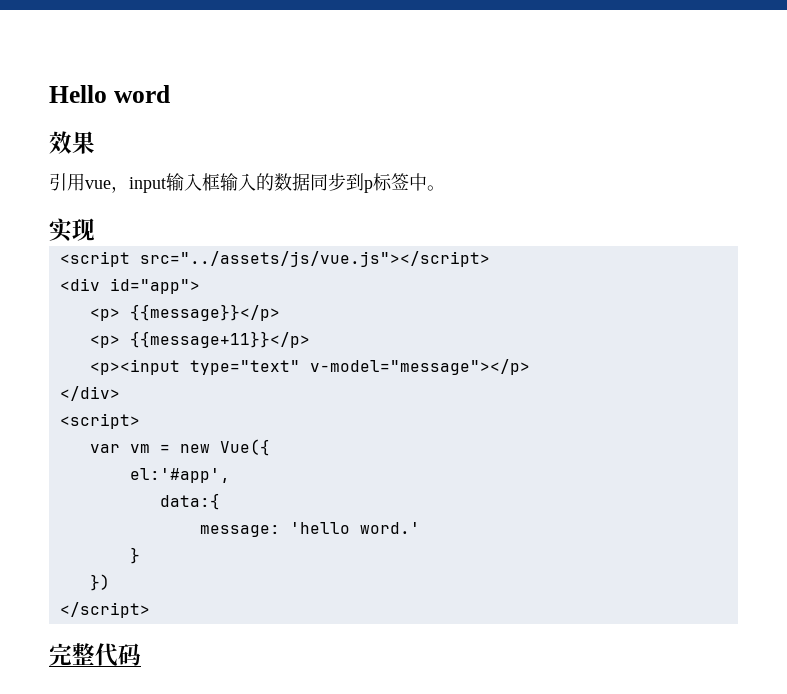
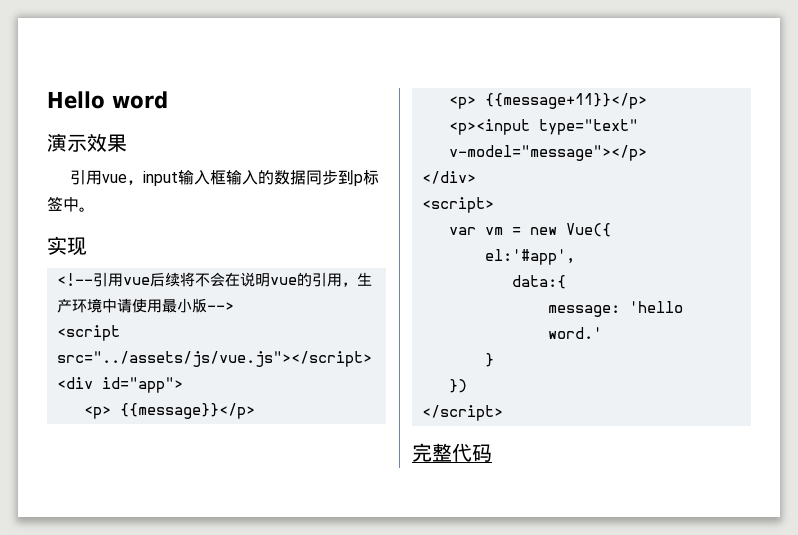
(170, 94) none -> [47,133,87,152] 演示
(95, 229) none -> [56,272,372,287] [56,298,234,313] // <!--引用vue后续将不会在说明vue的引用，生产环境中请使用最小版-->

